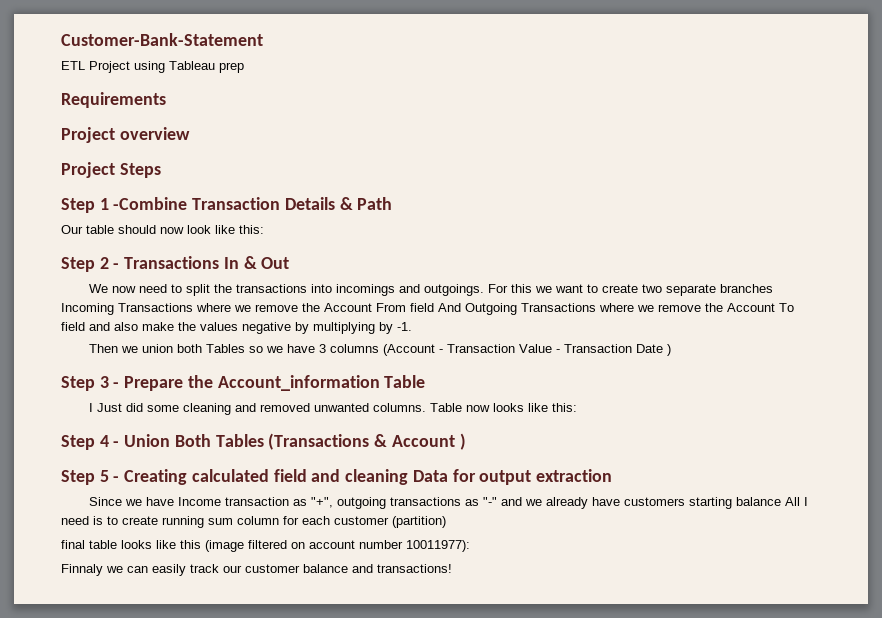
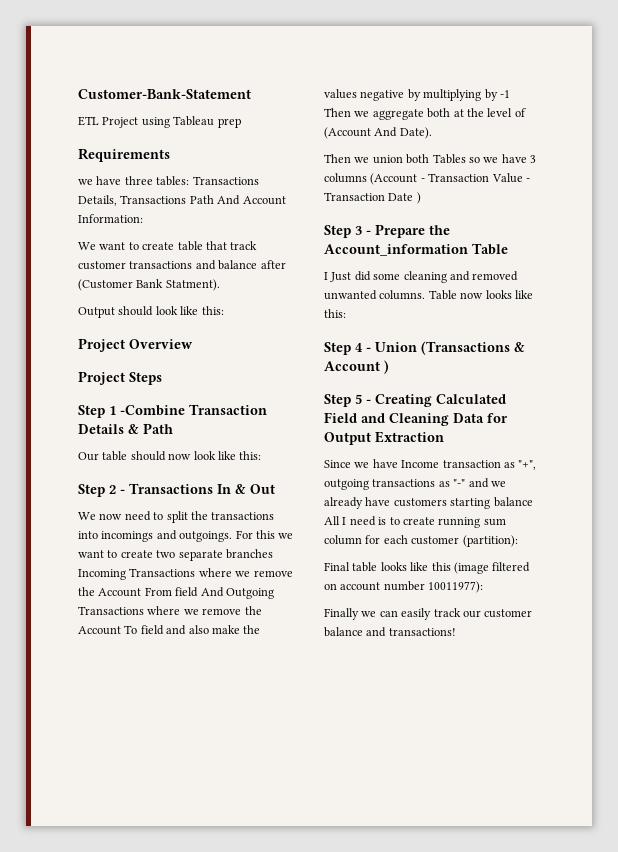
[61,127,190,143] // Project overview -> [78,176,259,186] [78,195,286,206] [78,214,143,223] [78,241,258,251] [78,260,286,270] [78,279,220,291] [78,306,224,318] [78,338,193,352] // we have three tables: Transactions Details, Transactions Path And Account Information: // We want to create table that track customer transactions and balance after (Customer Bank Statment). // Output should look like this: // Project Overview
[397,322,412,331] -1. -> [499,90,510,98] [324,108,526,120] [324,127,432,139] -1 Then we aggregate both at the level of (Account And Date).
[174,434,264,447] Both Tables -> (417, 347) none
[191,469,612,485] calculated field and cleaning Data for output extraction -> [436,394,506,404] [324,412,508,426] [324,431,444,445] Calculated Field and Cleaning Data for Output Extraction
[392,516,446,528] [61,540,85,549] (partition) // final -> [462,535,518,547] [324,562,350,571] (partition): // Final
[61,564,103,576] Finnaly -> [324,608,359,620] Finally

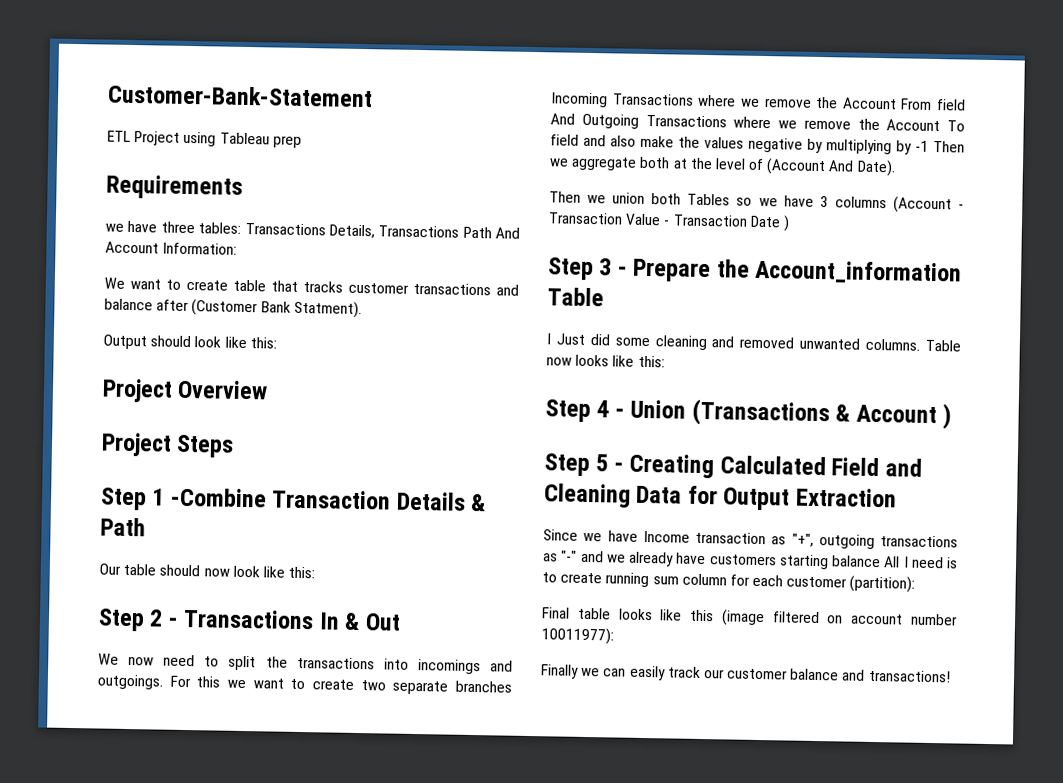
[230,241,258,250] track -> [303,281,343,293] tracks

